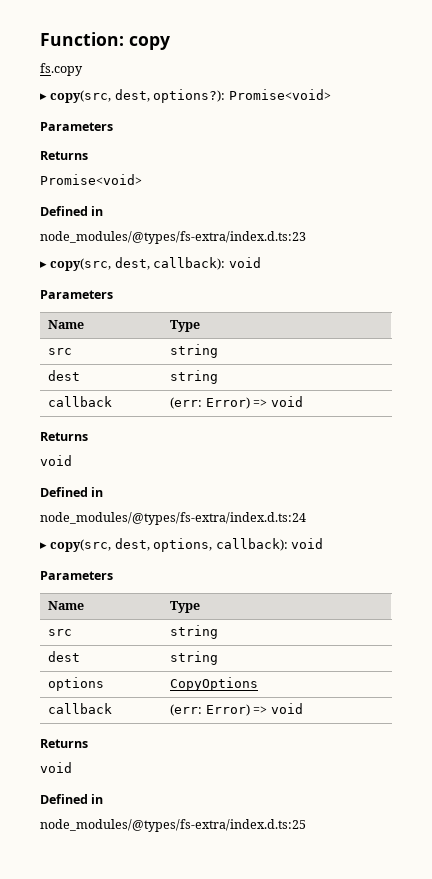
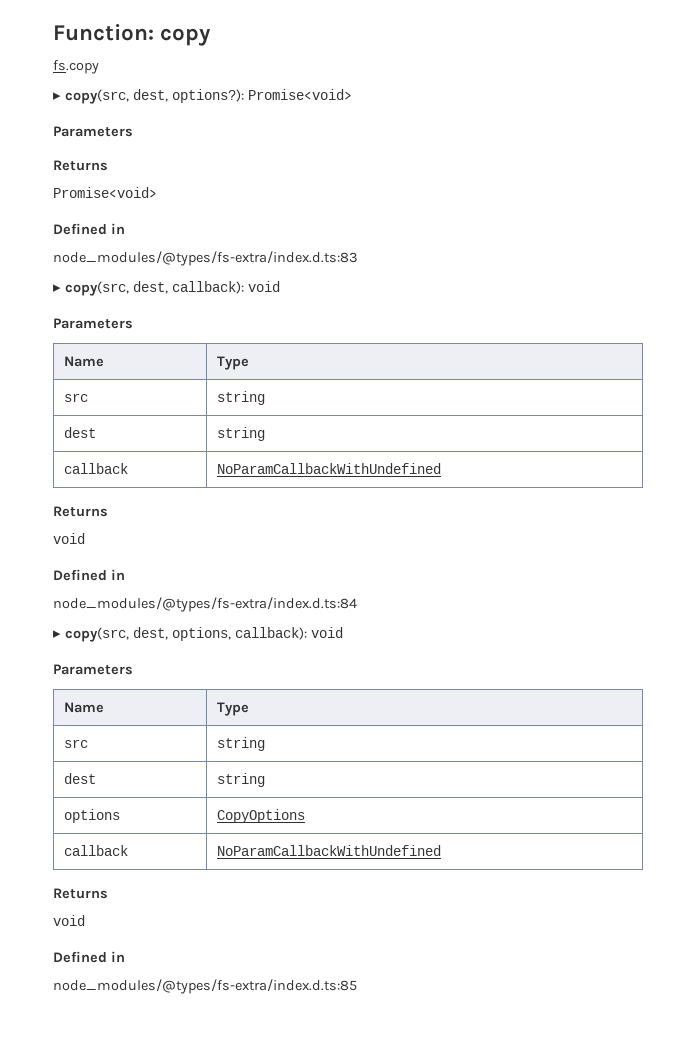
[40,231,306,244] node_modules/@types/fs-extra/index.d.ts:23 -> [53,251,358,266] node_modules/@types/fs-extra/index.d.ts:83
[170,396,303,409] [40,432,88,441] [40,455,72,466] [40,487,104,497] [40,512,306,525] (err: Error) => void // Returns // void // Defined in // node_modules/@types/fs-extra/index.d.ts:24 -> [217,463,442,474] [53,506,108,517] [53,533,85,544] [53,569,125,581] [53,597,357,612] NoParamCallbackWithUndefined // Returns // void // Defined in // node_modules/@types/fs-extra/index.d.ts:84
[170,703,303,716] [40,739,88,748] [40,762,72,773] [40,794,104,804] [40,819,306,832] (err: Error) => void // Returns // void // Defined in // node_modules/@types/fs-extra/index.d.ts:25 -> [217,845,442,856] [53,888,108,899] [53,915,85,926] [53,951,125,963] [53,979,357,994] NoParamCallbackWithUndefined // Returns // void // Defined in // node_modules/@types/fs-extra/index.d.ts:85

